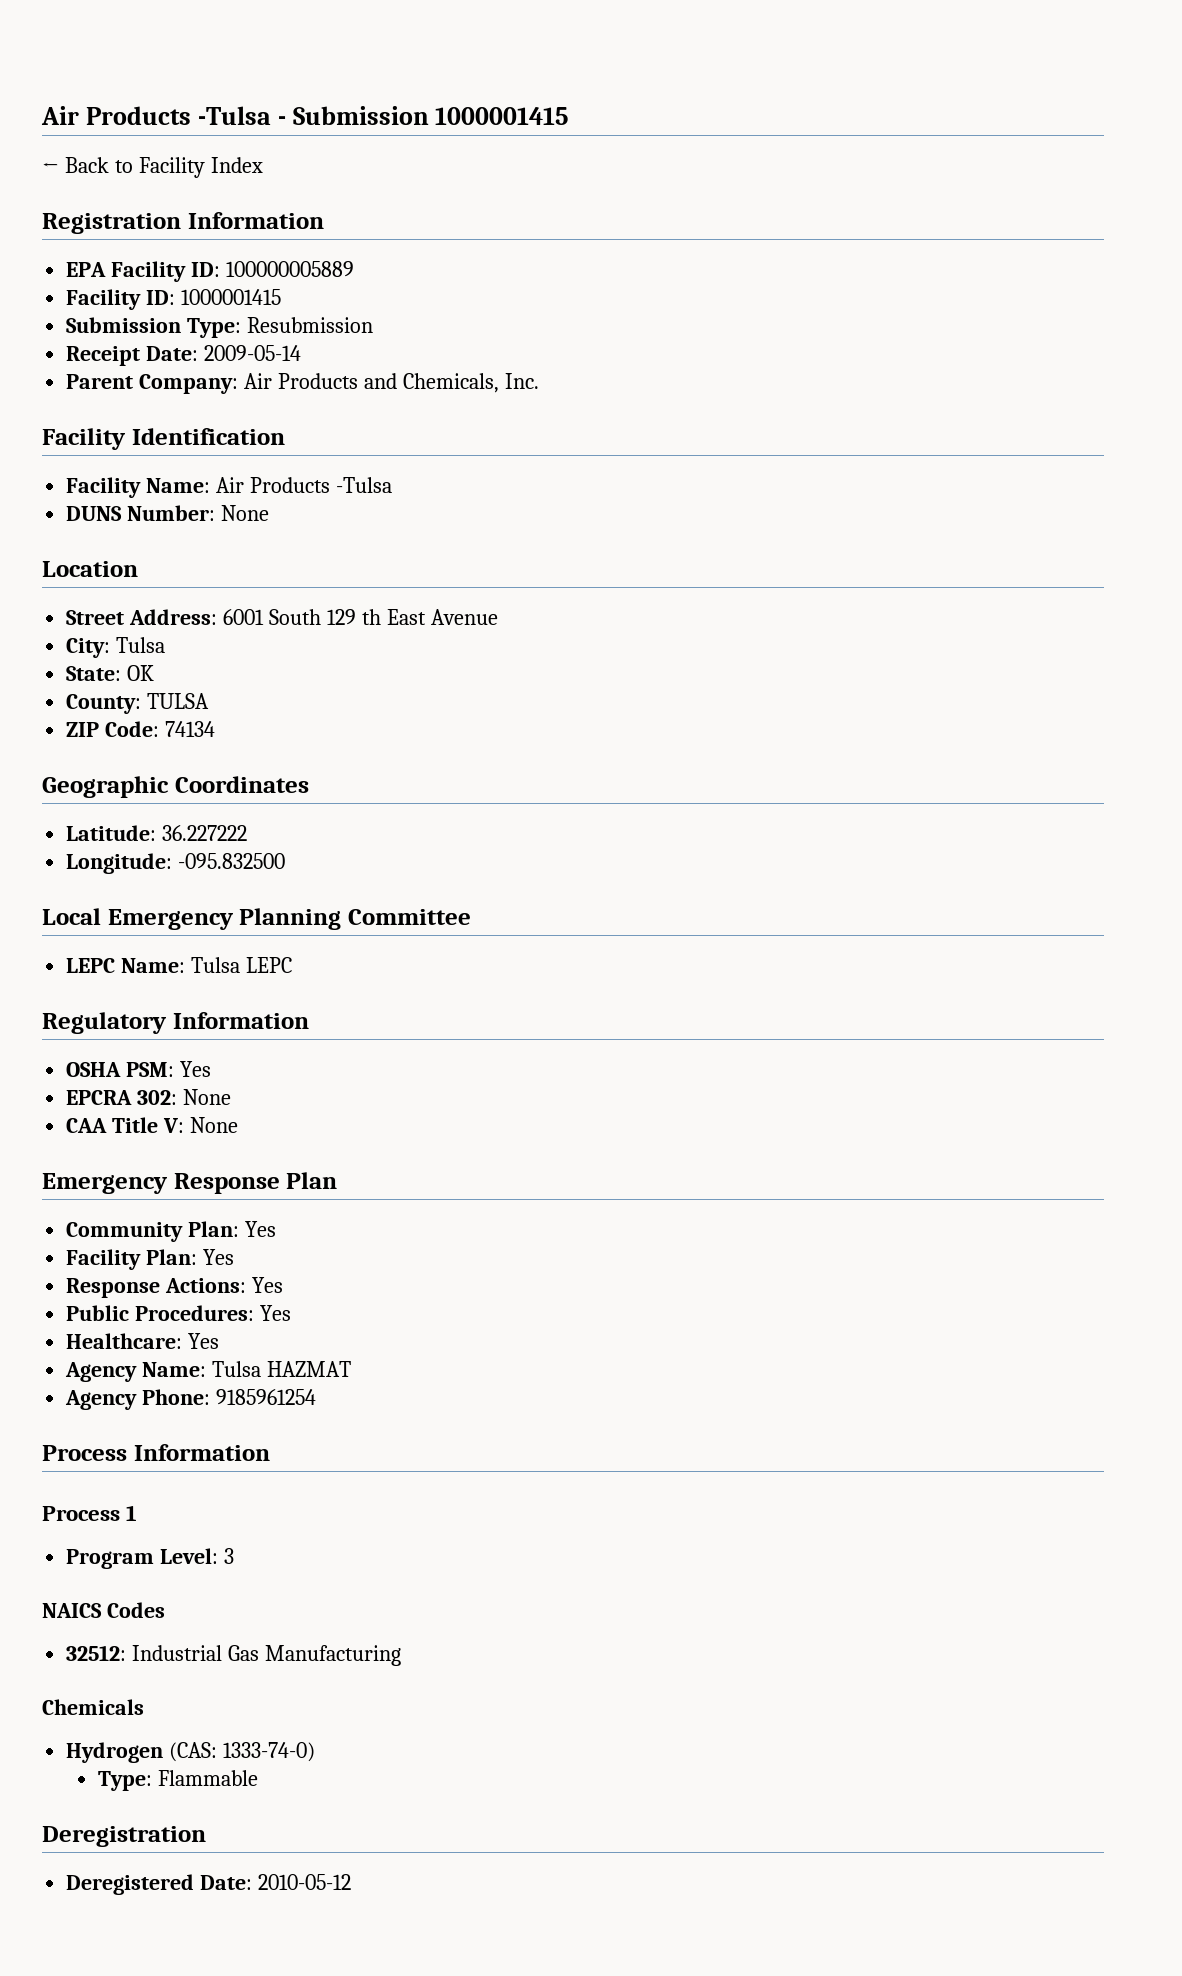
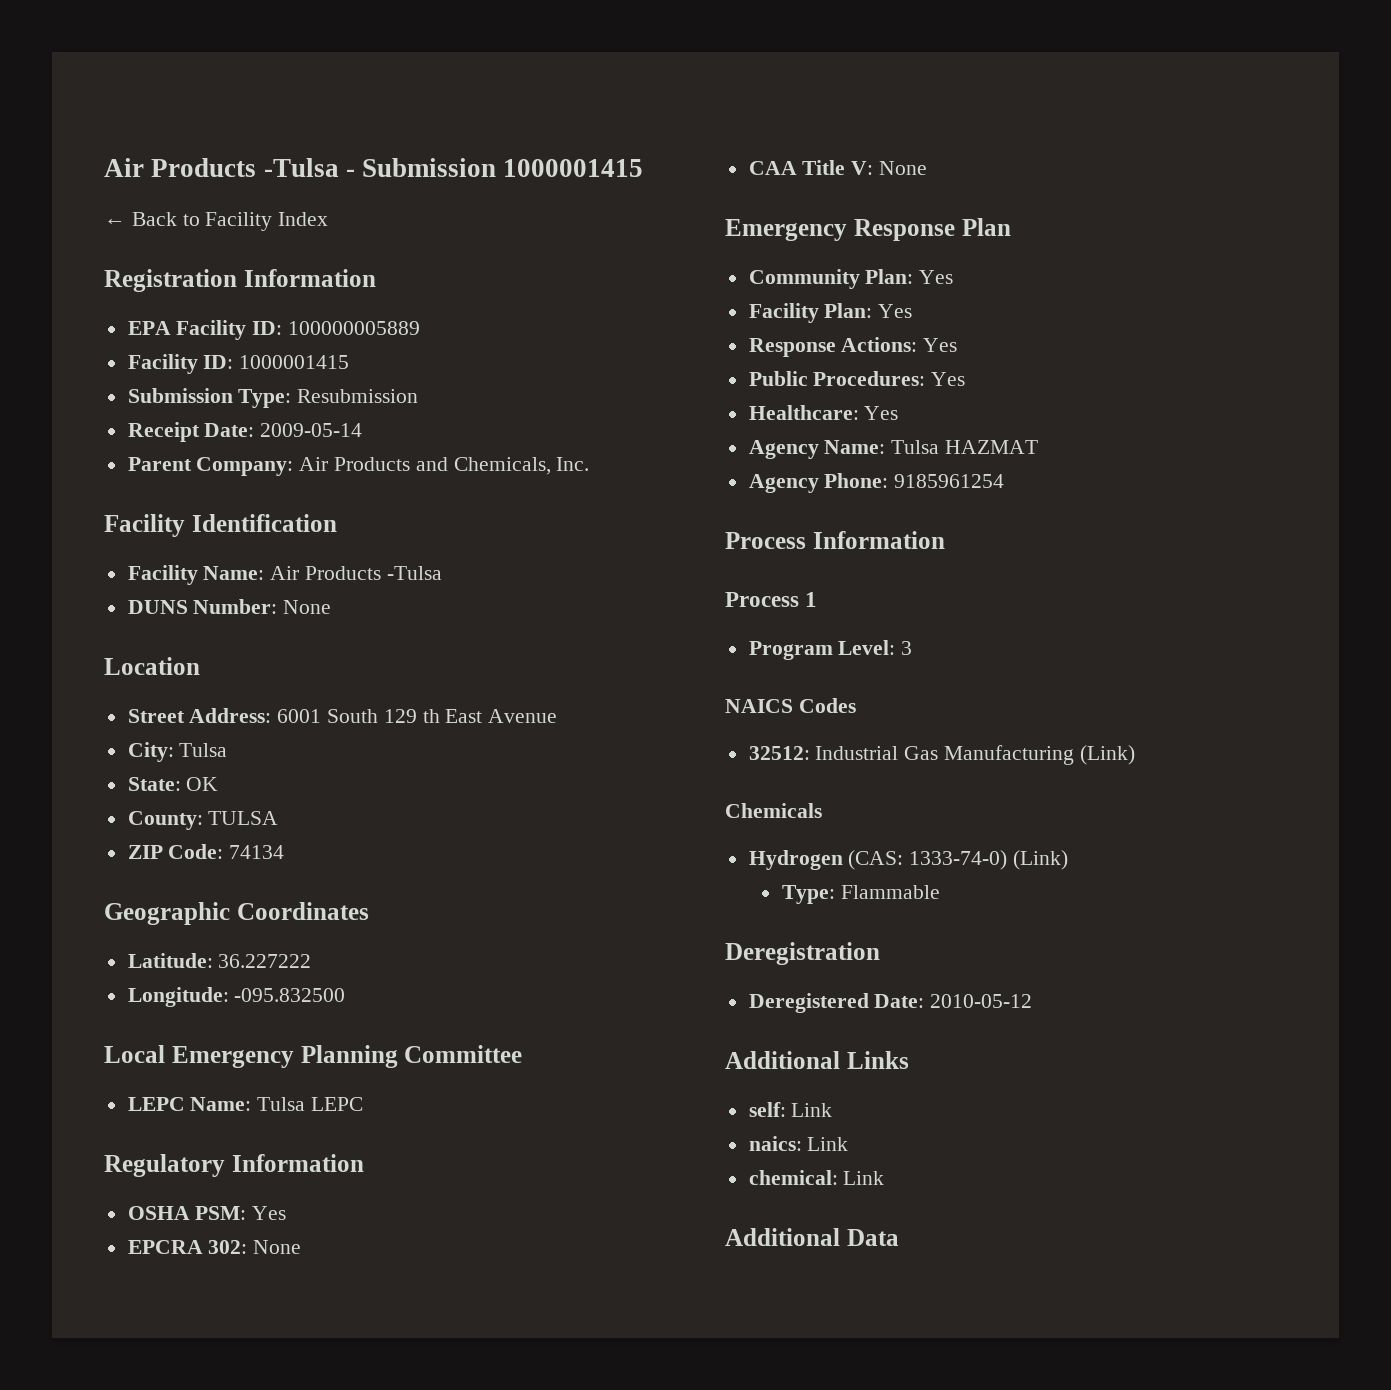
(402, 1655) none -> [1079,745,1135,765] (Link)
(316, 1752) none -> [1013,850,1069,870] (Link)
(352, 1882) none -> [725,1051,909,1069] [748,1102,833,1117] [748,1136,849,1151] [748,1170,885,1185] [725,1228,899,1246] // Additional Links // self: Link // naics: Link // chemical: Link // Additional Data

